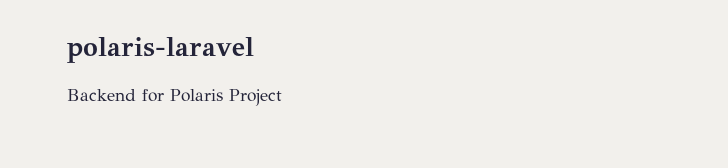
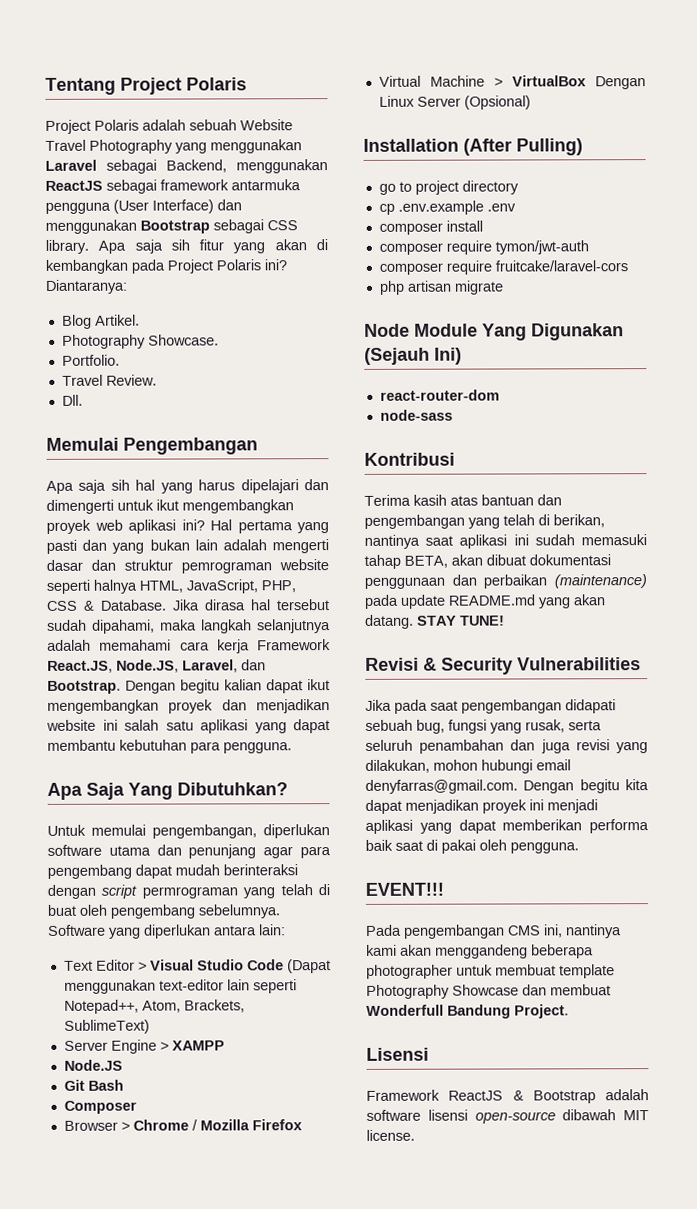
[67,37,254,63] [67,89,282,106] polaris-laravel // Backend for Polaris Project -> [45,77,247,95] [45,119,293,134] [45,139,302,154] [45,159,328,174] [45,179,301,194] [45,199,242,214] [45,219,298,234] [45,239,328,254] [45,259,287,274] [45,279,128,294] [61,314,140,329] [61,334,219,349] [61,354,120,366] [61,374,157,386] [61,394,83,406] [46,437,258,455] [46,479,329,494] [46,499,294,514] [46,519,329,534] [46,539,329,554] [46,559,329,574] [46,579,296,594] [46,599,330,611] [47,619,331,634] [47,639,331,654] [47,659,266,673] [47,679,330,694] [47,699,330,714] [46,719,330,734] [47,739,292,754] [47,782,288,800] [47,824,330,839] [47,844,331,859] [47,864,298,879] [47,884,330,899] [47,904,280,919] [48,924,286,939] [63,959,331,974] [63,979,297,994] [63,999,245,1014] [63,1019,150,1034] [63,1039,225,1054] [63,1059,123,1071] [63,1079,124,1091] [63,1100,137,1114] [63,1119,302,1131] [378,75,646,90] [378,95,531,110] [363,138,583,156] [378,180,519,195] [378,200,516,215] [378,220,483,235] [378,240,589,255] [378,260,628,275] [378,280,504,295] [364,323,624,341] [364,347,462,365] [379,389,500,401] [379,409,453,421] [364,452,455,466] [364,494,562,506] [364,514,605,529] [364,534,647,549] [364,554,611,569] [364,574,647,589] [364,594,606,609] [365,614,505,629] [365,657,641,675] [365,699,616,714] [365,719,602,734] [365,739,648,754] [365,759,571,774] [365,779,649,794] [365,799,598,814] [365,819,649,834] [365,839,579,854] [365,882,444,896] [366,924,622,939] [366,944,594,959] [366,964,615,979] [366,984,611,999] [366,1004,569,1019] [366,1047,429,1061] [366,1089,649,1104] [366,1109,649,1124] [366,1129,415,1141] Tentang Project Polaris // Project Polaris adalah sebuah Website Travel Photography yang menggunakan Laravel sebagai Backend, menggunakan ReactJS sebagai framework antarmuka pengguna (User Interface) dan menggunakan Bootstrap sebagai CSS library. Apa saja sih fitur yang akan di kembangkan pada Project Polaris ini? Diantaranya: // Blog Artikel. // Photography Showcase. // Portfolio. // Travel Review. // Dll. // Memulai Pengembangan // Apa saja sih hal yang harus dipelajari dan dimengerti untuk ikut mengembangkan proyek web aplikasi ini? Hal pertama yang pasti dan yang bukan lain adalah mengerti dasar dan struktur pemrograman website seperti halnya HTML, JavaScript, PHP, CSS & Database. Jika dirasa hal tersebut sudah dipahami, maka langkah selanjutnya adalah memahami cara kerja Framework React.JS, Node.JS, Laravel, dan Bootstrap. Dengan begitu kalian dapat ikut mengembangkan proyek dan menjadikan website ini salah satu aplikasi yang dapat membantu kebutuhan para pengguna. // Apa Saja Yang Dibutuhkan? // Untuk memulai pengembangan, diperlukan software utama dan penunjang agar para pengembang dapat mudah berinteraksi dengan script permrograman yang telah di buat oleh pengembang sebelumnya. Software yang diperlukan antara lain: // Text Editor > Visual Studio Code (Dapat menggunakan text-editor lain seperti Notepad++, Atom, Brackets, SublimeText) // Server Engine > XAMPP // Node.JS // Git Bash // Composer // Browser > Chrome / Mozilla Firefox // Virtual Machine > VirtualBox Dengan Linux Server (Opsional) // Installation (After Pulling) // go to project directory // cp .env.example .env // composer install // composer require tymon/jwt-auth // composer require fruitcake/laravel-cors // php artisan migrate // Node Module Yang Digunakan (Sejauh Ini) // react-router-dom // node-sass // Kontribusi // Terima kasih atas bantuan dan pengembangan yang telah di berikan, nantinya saat aplikasi ini sudah memasuki tahap BETA, akan dibuat dokumentasi penggunaan dan perbaikan (maintenance) pada update README.md yang akan datang. STAY TUNE! // Revisi & Security Vulnerabilities // Jika pada saat pengembangan didapati sebuah bug, fungsi yang rusak, serta seluruh penambahan dan juga revisi yang dilakukan, mohon hubungi email denyfarras@gmail.com. Dengan begitu kita dapat menjadikan proyek ini menjadi aplikasi yang dapat memberikan performa baik saat di pakai oleh pengguna. // EVENT!!! // Pada pengembangan CMS ini, nantinya kami akan menggandeng beberapa photographer untuk membuat template Photography Showcase dan membuat Wonderfull Bandung Project. // Lisensi // Framework ReactJS & Bootstrap adalah software lisensi open-source dibawah MIT license.

